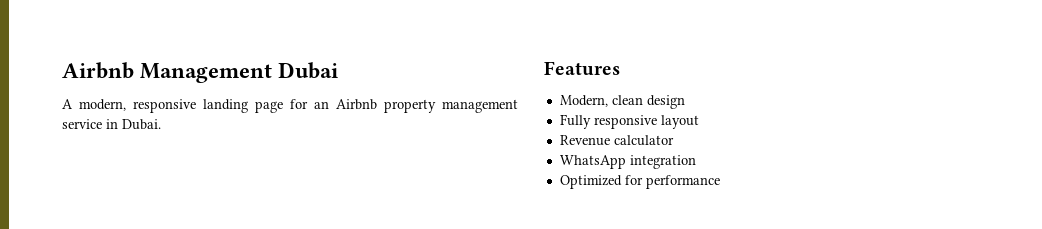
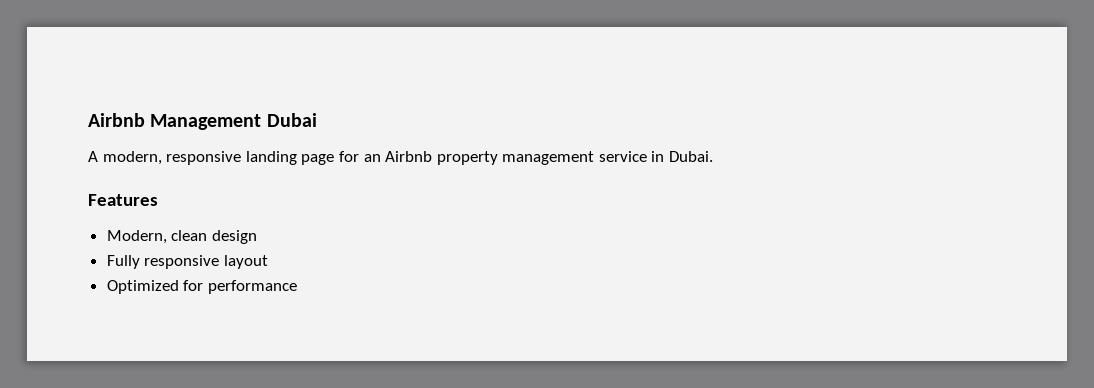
[559,135,674,146] [559,155,696,169] // Revenue calculator // WhatsApp integration -> (268, 262) none

